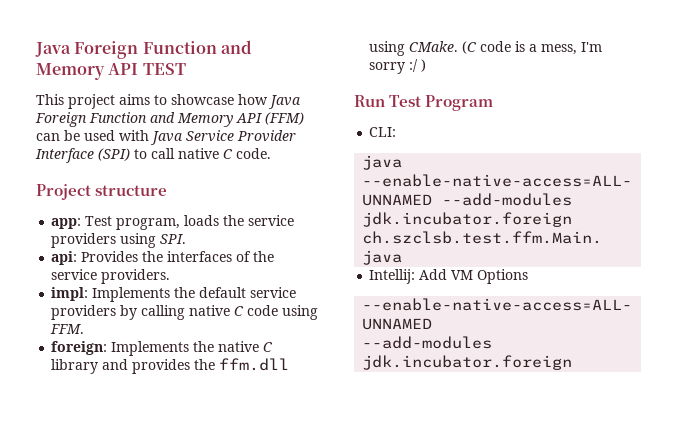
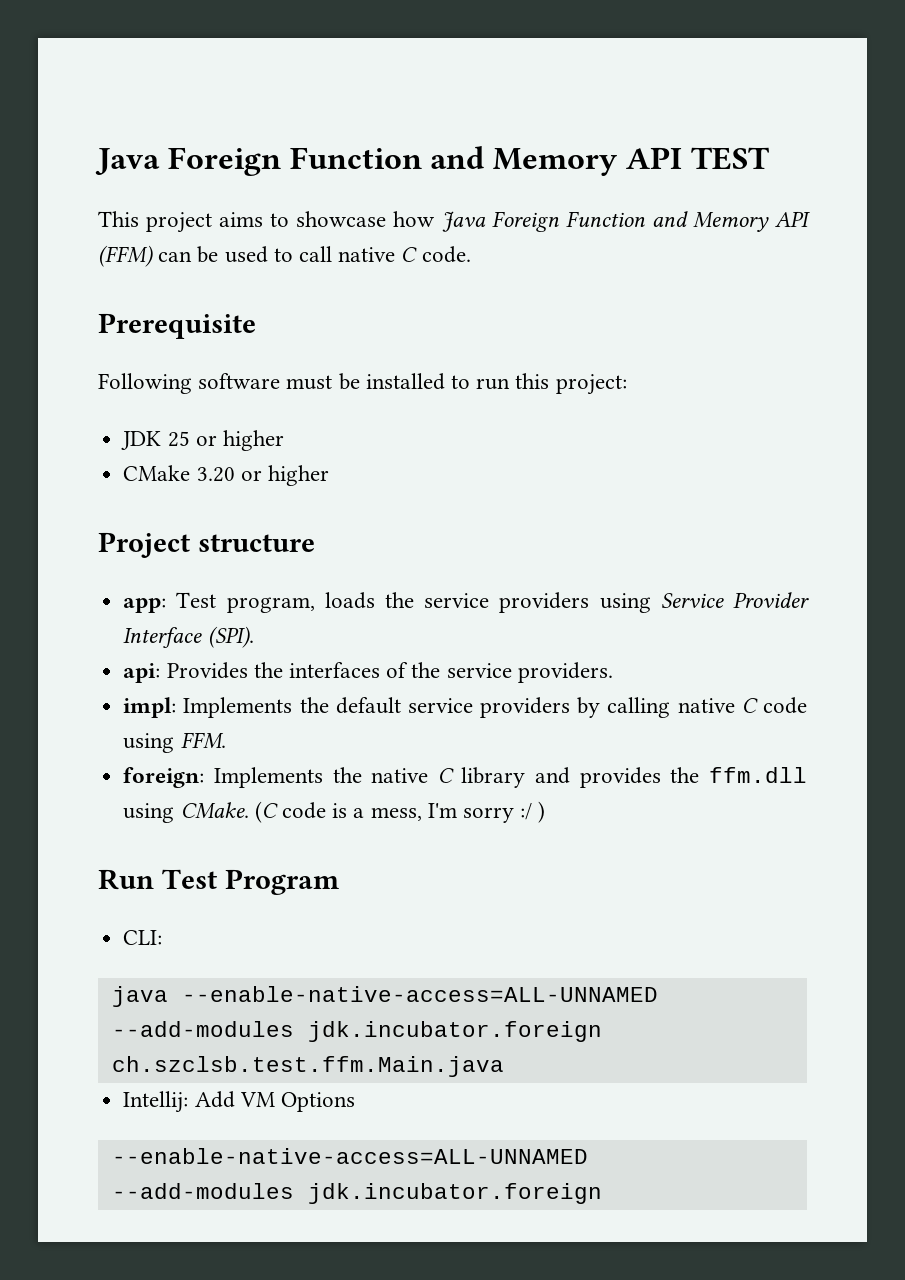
[119,130,296,145] [35,148,130,163] with Java Service Provider Interface (SPI) -> (268, 254) none
(271, 153) none -> [98,313,256,339] [98,373,627,395] [121,430,284,451] [123,465,329,486] // Prerequisite // Following software must be installed to run this project: // JDK 25 or higher // CMake 3.20 or higher
[160,234,187,244] SPI. -> [660,592,809,608] [123,626,254,648] Service Provider Interface (SPI).

